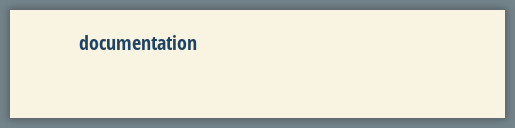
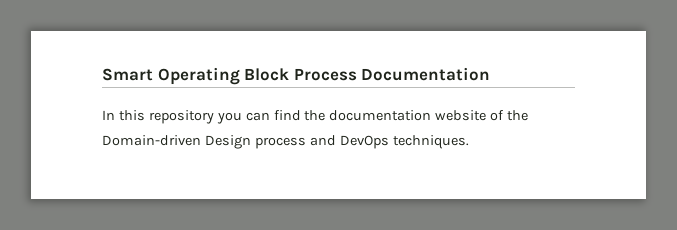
[79,35,197,50] documentation -> [102,67,491,85] [102,110,529,124] [102,135,469,149] Smart Operating Block Process Documentation // In this repository you can find the documentation website of the Domain-driven Design process and DevOps techniques.

